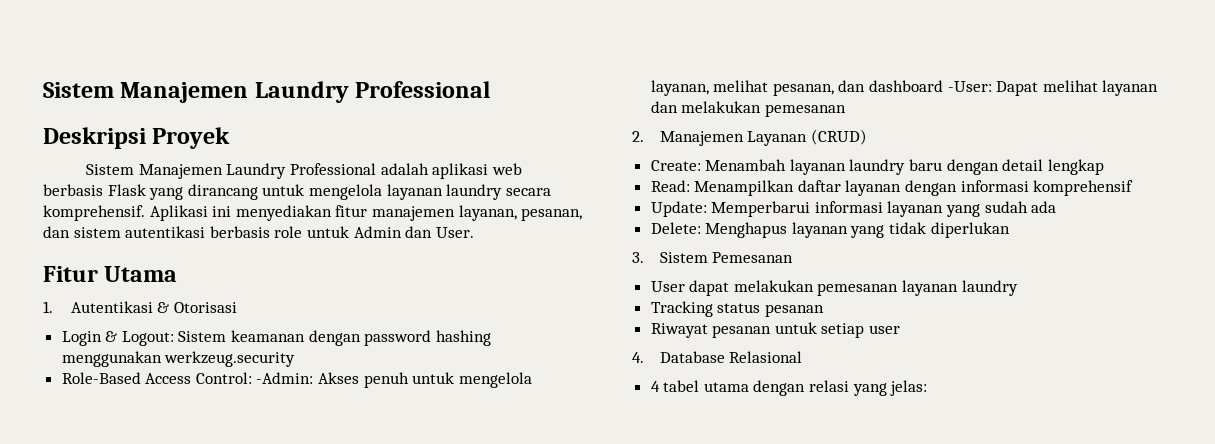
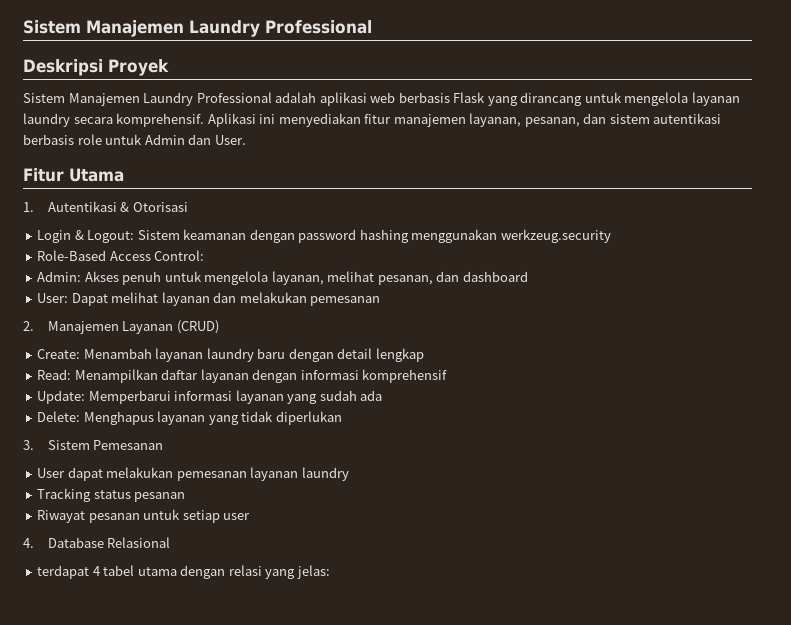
[256,372,314,384] -Admin: -> [37,271,82,282] // Admin:
[947,81,992,92] -User: -> [37,293,69,303] // User:
(803, 357) none -> [37,565,90,579] terdapat

